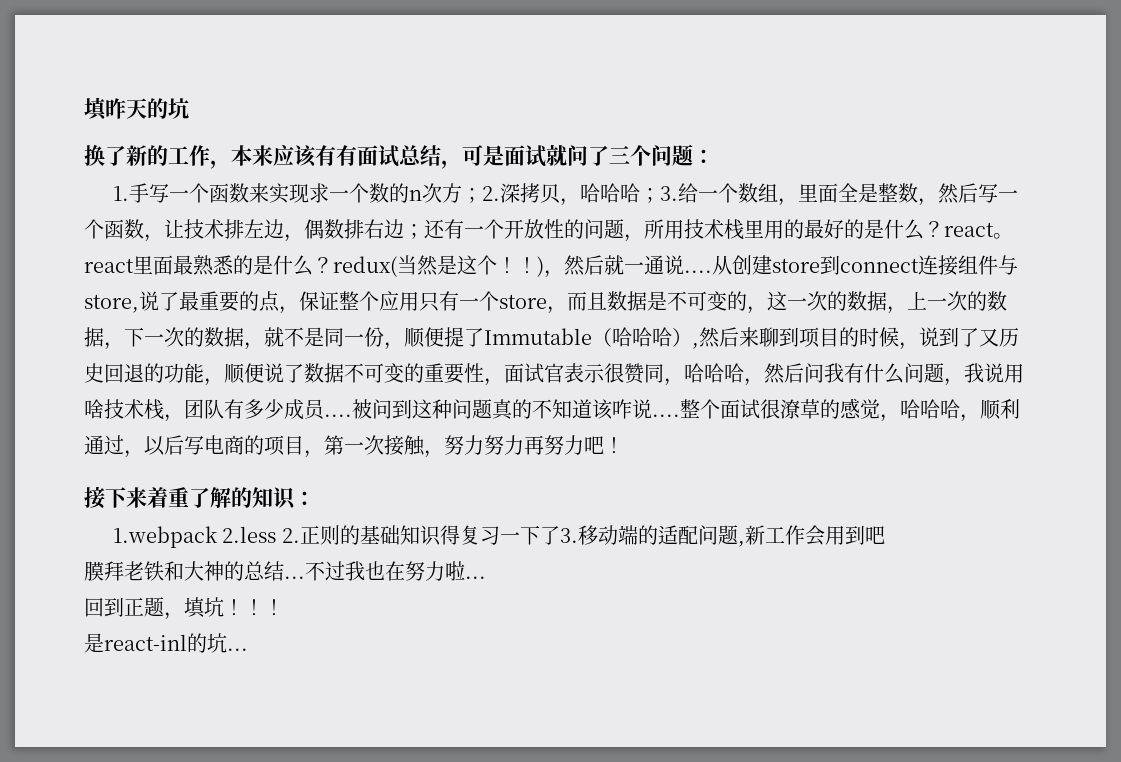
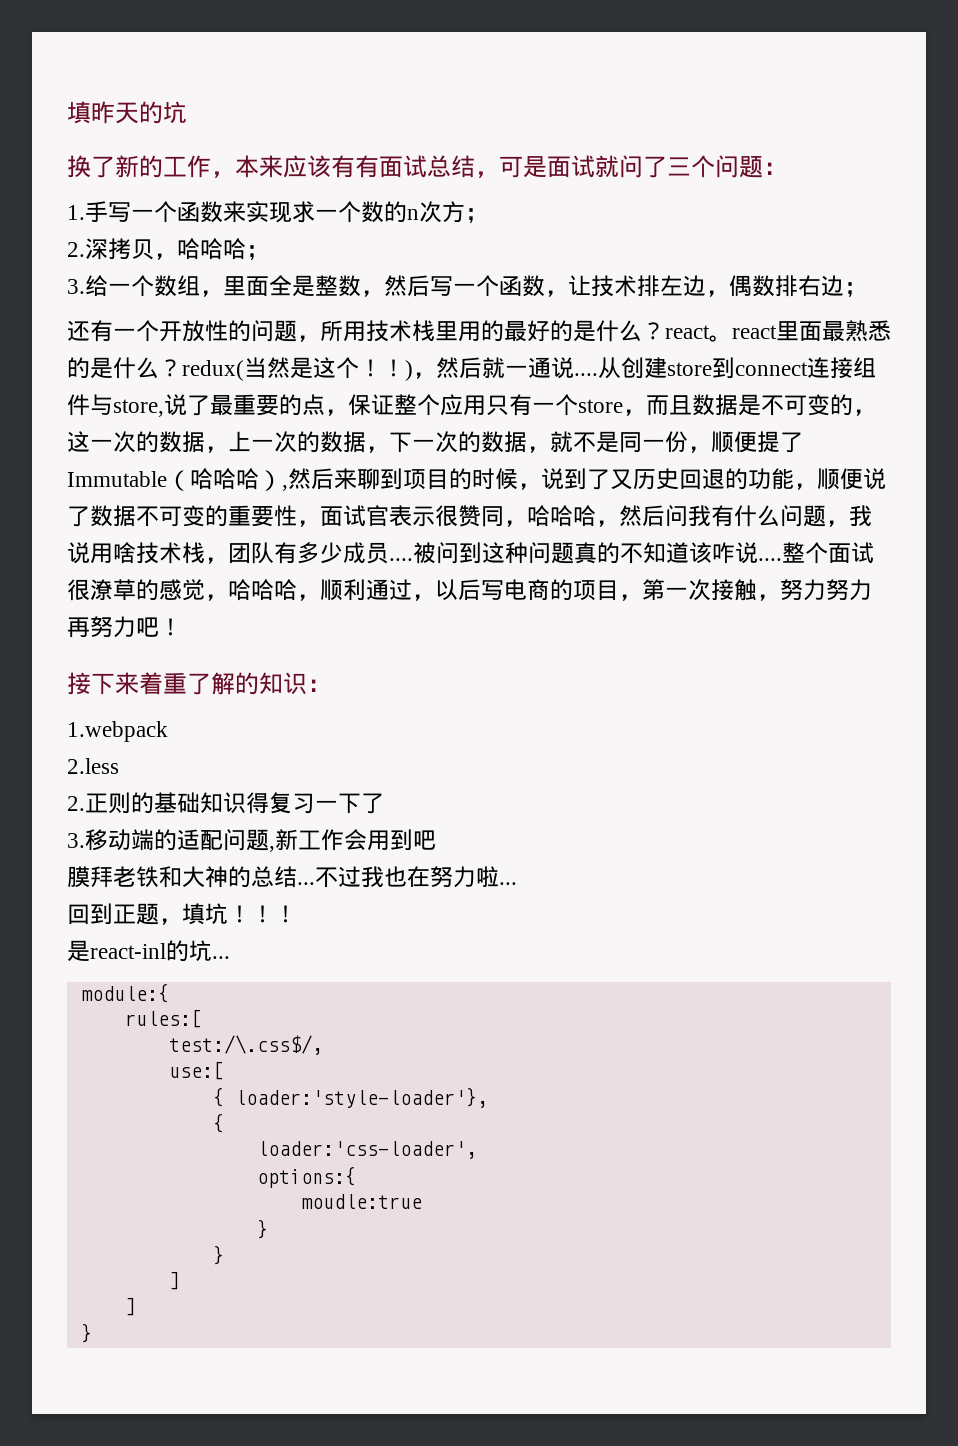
(483, 195) none -> (488, 215) //
(661, 195) none -> (269, 252) //
(424, 231) none -> (867, 289) //
(219, 537) none -> (168, 731) //
(277, 534) none -> (119, 766) //
(560, 535) none -> (384, 803) //
(248, 649) none -> [80,983,169,1003] [124,1009,202,1028] [168,1035,323,1055] [168,1061,224,1080] [212,1087,488,1108] [212,1113,224,1133] [256,1141,477,1159] [256,1166,356,1188] [300,1194,422,1209] [256,1219,268,1239] [212,1245,224,1265] [168,1271,180,1290] [124,1297,136,1316] [80,1323,92,1343] // module:{ // rules:[ // test:/\.css$/, // use:[ // { loader:'style-loader'}, // { // loader:'css-loader', // options:{ // moudle:true // } // } // ] // ] // }

